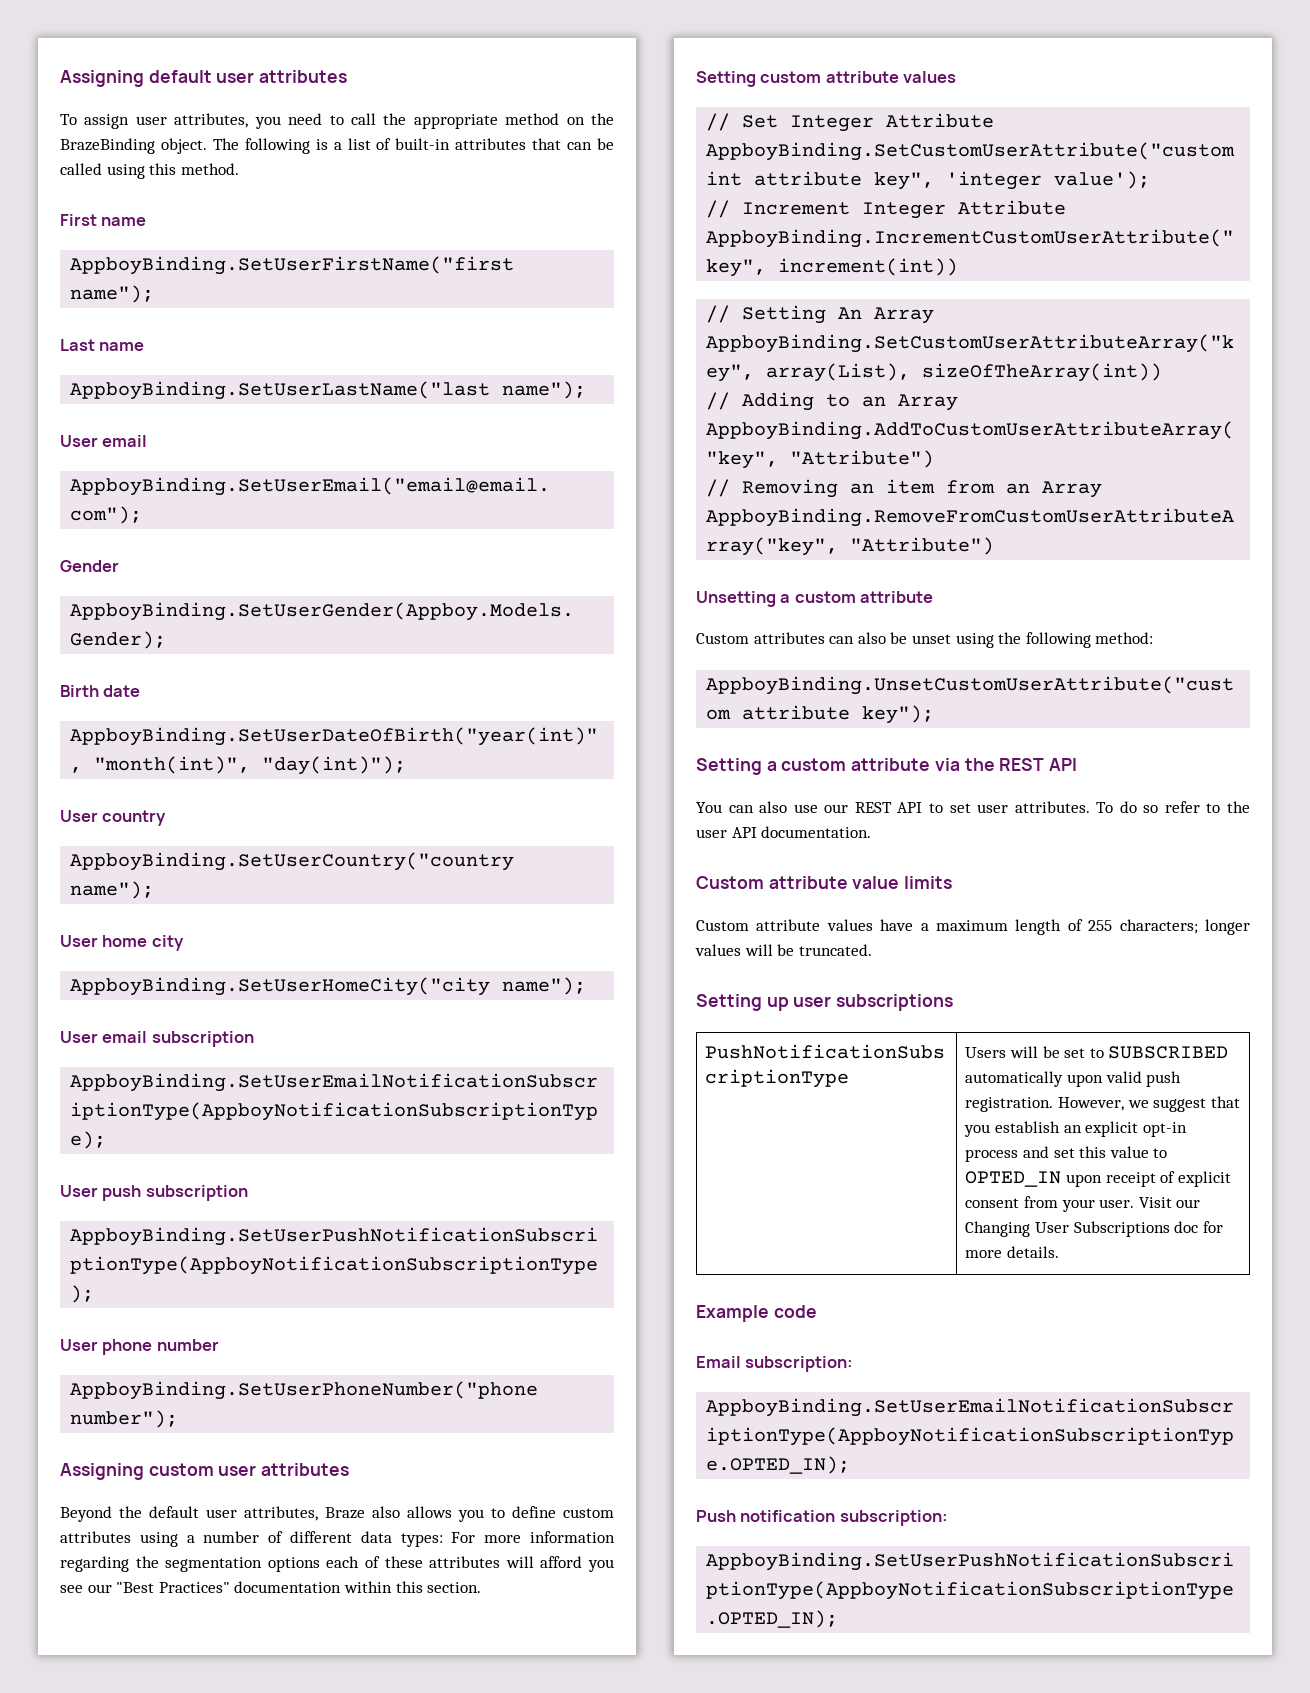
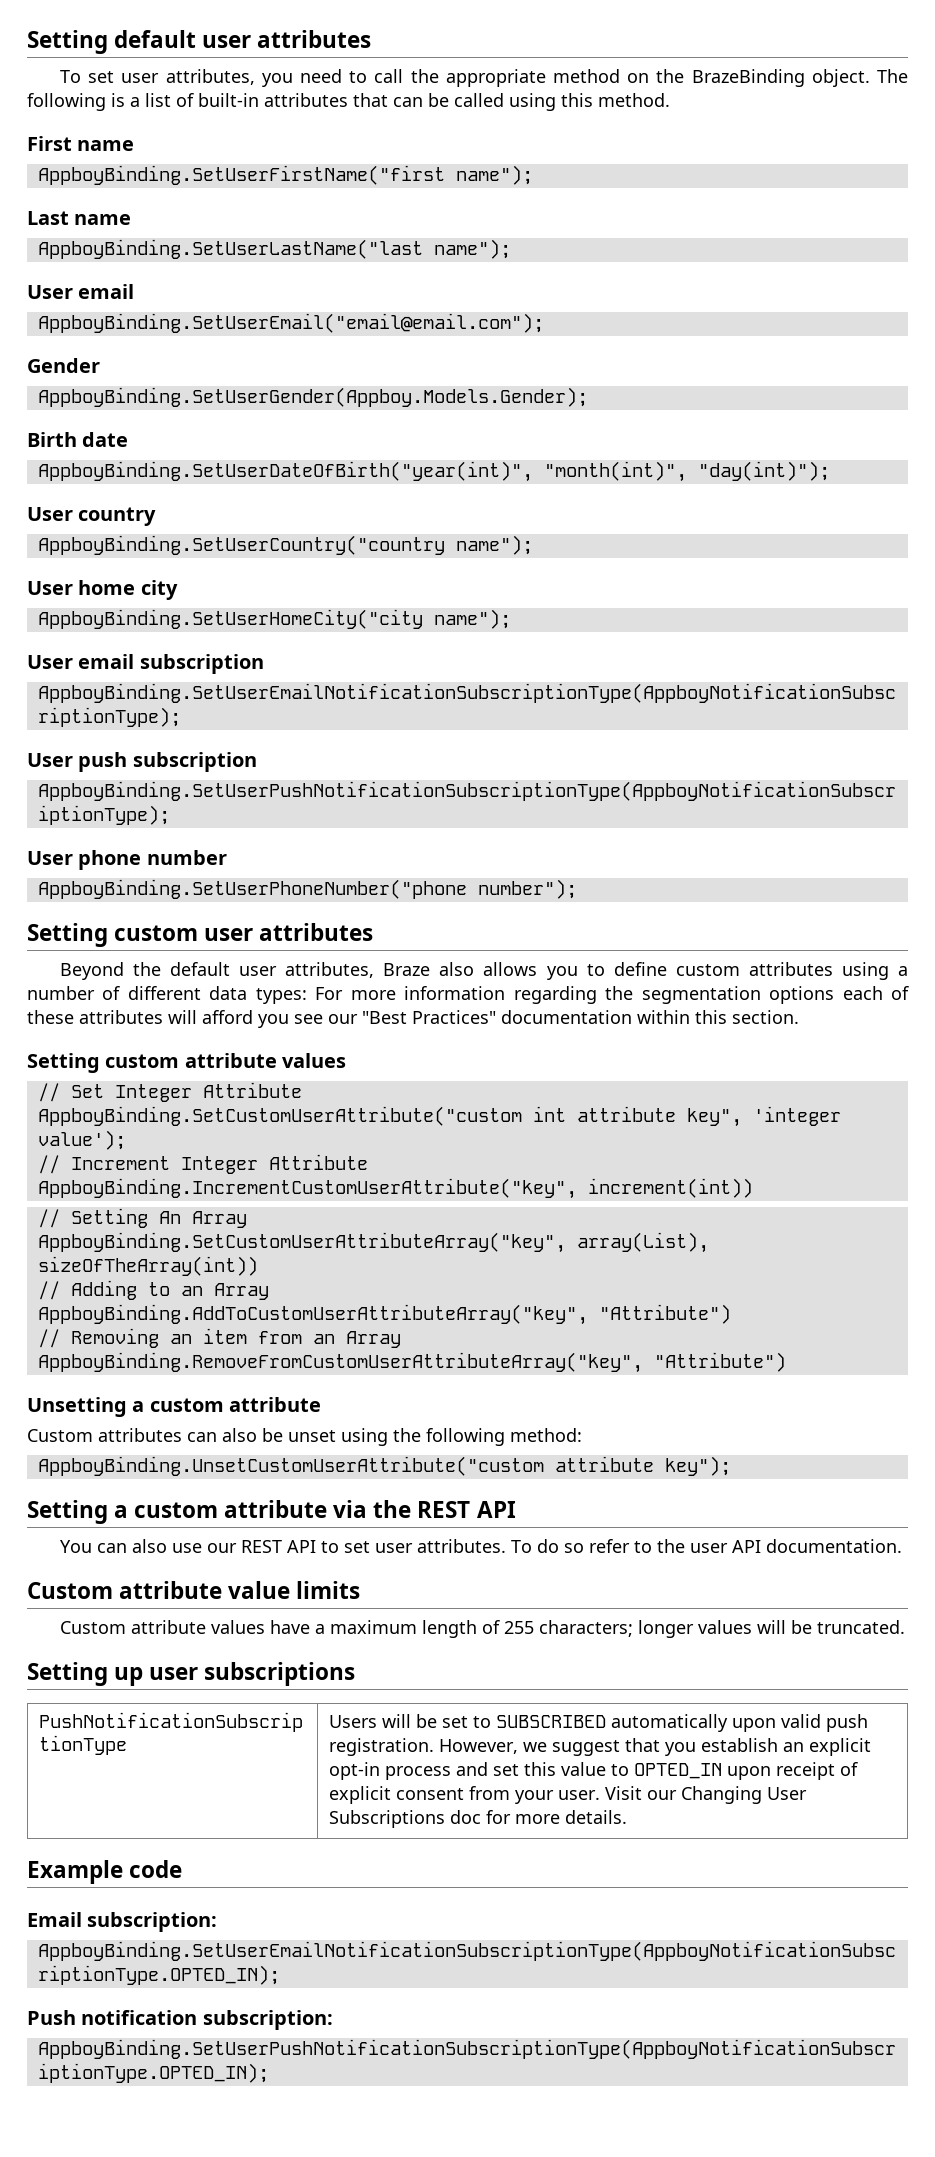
[60,70,144,87] Assigning -> [27,30,108,54] Setting
[84,114,130,129] assign -> [88,71,115,83] set
[60,1463,144,1480] Assigning -> [27,923,108,947] Setting

